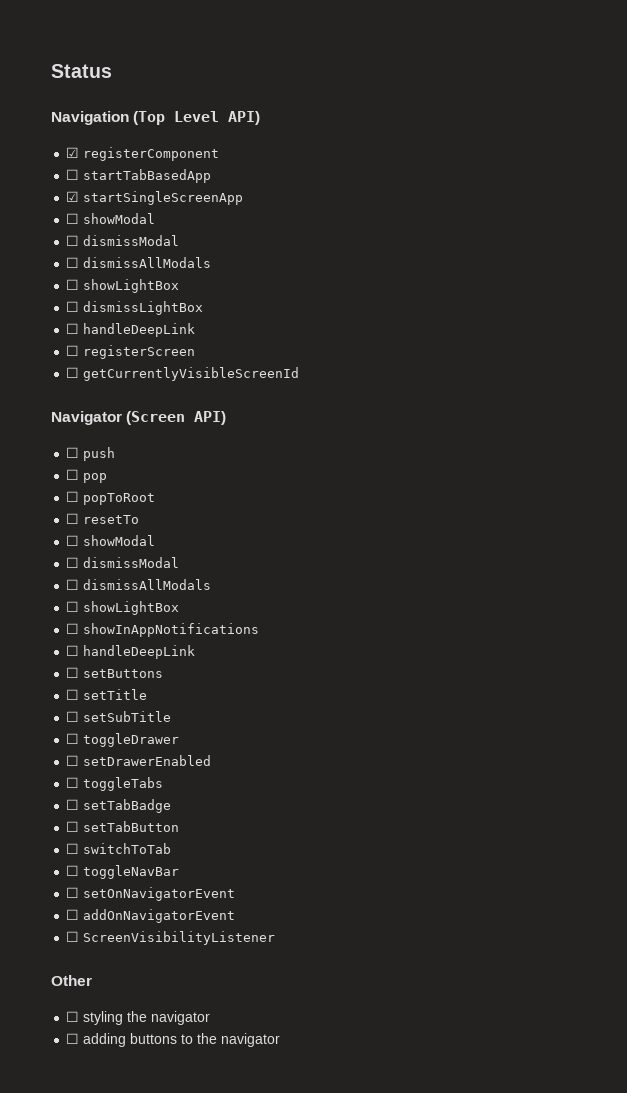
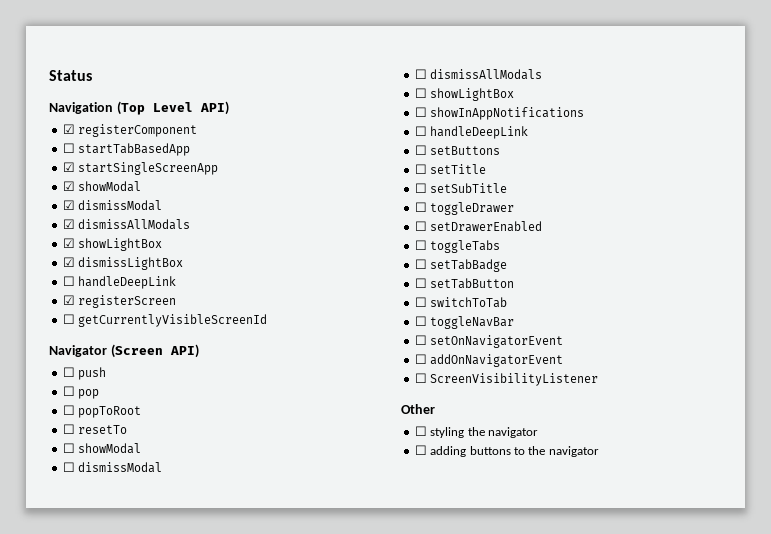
[66,213,156,224] [66,235,180,246] [66,257,212,268] [66,279,180,293] [66,301,80,312] ☐ showModal // ☐ dismissModal // ☐ dismissAllModals // ☐ showLightBox // ☐ -> [62,181,142,192] [62,200,163,211] [62,219,191,230] [62,238,163,251] [62,257,75,267] ☑ showModal // ☑ dismissModal // ☑ dismissAllModals // ☑ showLightBox // ☑
[66,345,80,356] ☐ -> [62,295,75,305] ☑

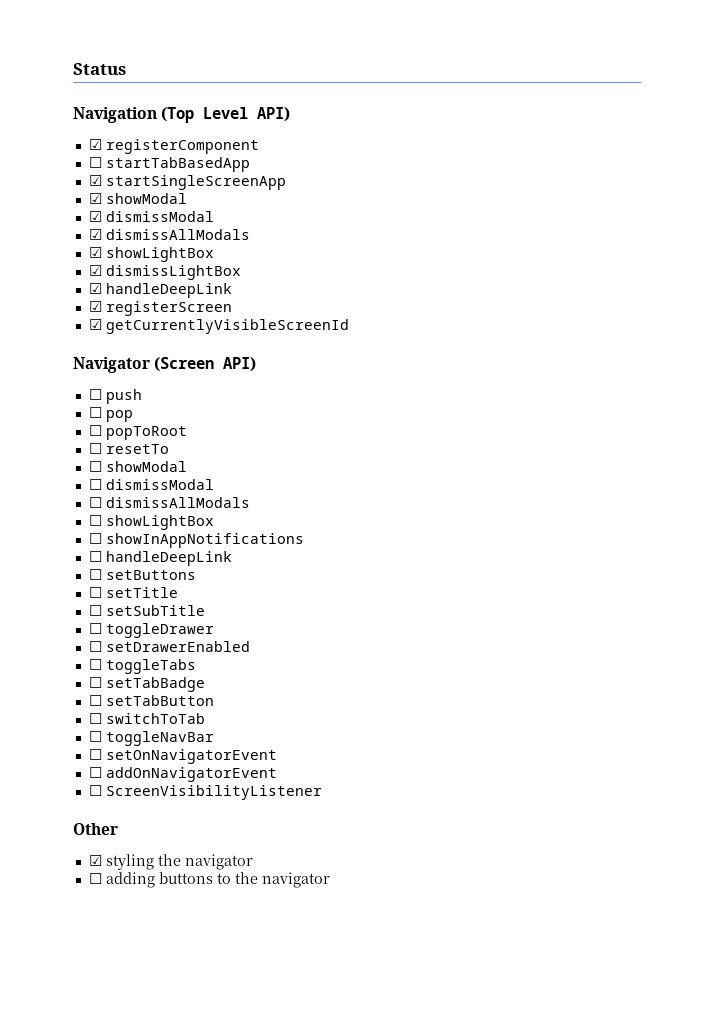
[62,276,75,286] ☐ -> [88,283,102,294] ☑
[62,314,75,324] ☐ -> [88,319,102,330] ☑
[414,426,427,436] ☐ -> [88,855,102,866] ☑

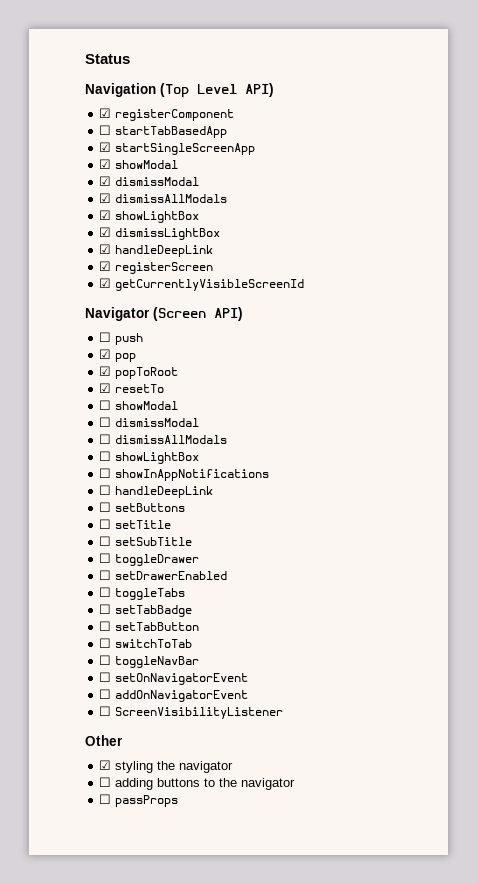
[88,407,102,418] ☐ -> [99,349,112,359] ☑
[88,425,102,436] ☐ -> [99,366,112,376] ☑
[88,443,102,454] ☐ -> [99,383,112,393] ☑
(330, 880) none -> [99,794,179,807] // ☐ passProps

